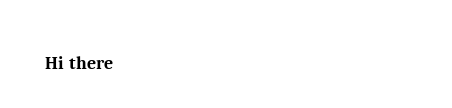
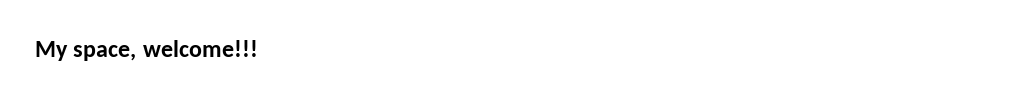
[45,56,113,69] Hi there -> [35,40,258,61] My space, welcome!!!

